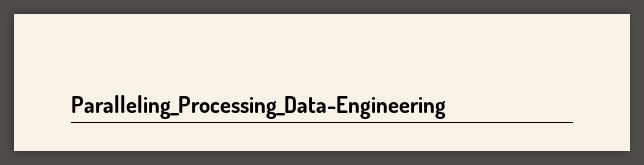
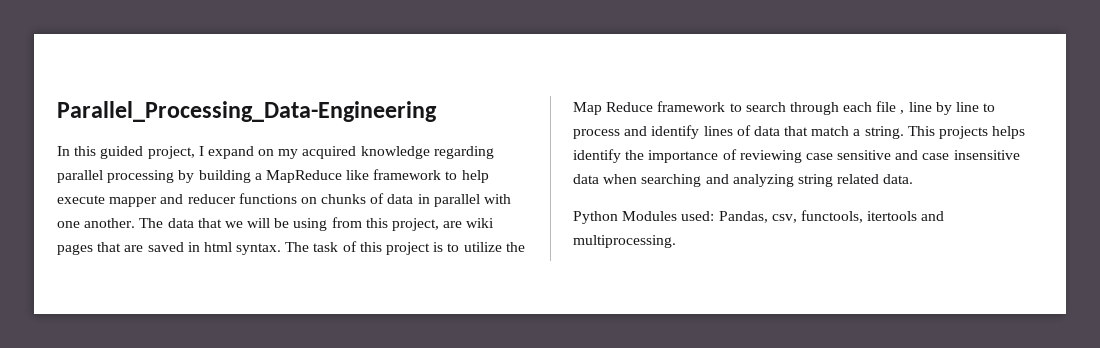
[71,95,446,119] Paralleling_Processing_Data-Engineering -> [57,101,437,122] [57,146,494,159] [57,169,489,183] [57,193,512,207] [57,217,495,231] [57,241,525,255] [573,101,996,115] [573,125,1026,139] [573,149,1020,163] [573,174,914,187] [573,210,945,224] [573,235,676,248] Parallel_Processing_Data-Engineering // In this guided project, I expand on my acquired knowledge regarding parallel processing by building a MapReduce like framework to help execute mapper and reducer functions on chunks of data in parallel with one another. The data that we will be using from this project, are wiki pages that are saved in html syntax. The task of this project is to utilize the Map Reduce framework to search through each file , line by line to process and identify lines of data that match a string. This projects helps identify the importance of reviewing case sensitive and case insensitive data when searching and analyzing string related data. // Python Modules used: Pandas, csv, functools, itertools and multiprocessing.

